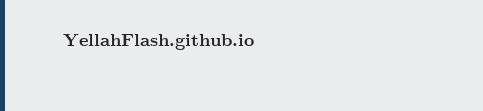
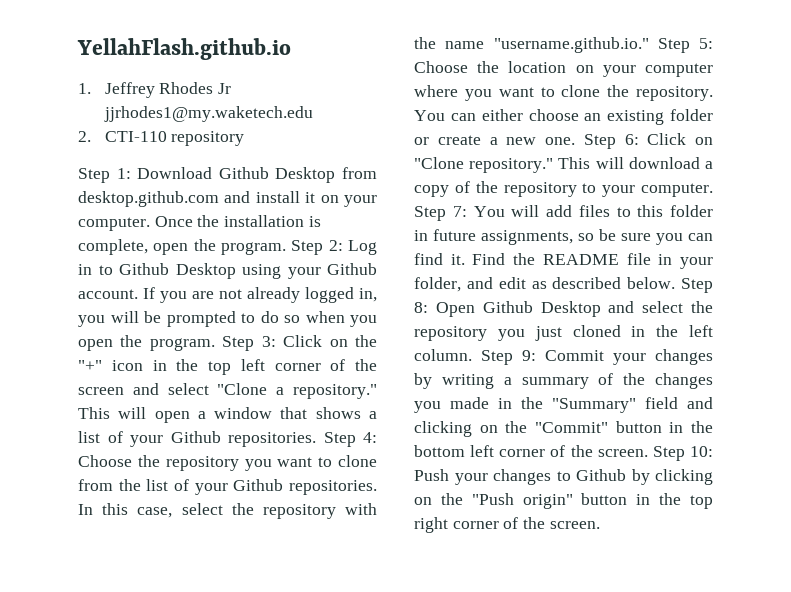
(254, 42) none -> [78,82,232,98] [103,106,313,122] [78,131,245,146] [78,167,377,183] [78,191,377,207] [78,215,321,231] [78,239,377,255] [78,263,377,279] [78,287,377,303] [78,311,377,327] [78,335,378,351] [78,359,377,375] [78,383,377,399] [78,407,377,423] [78,431,377,447] [78,455,377,471] [78,479,377,495] [78,503,377,519] [414,37,713,53] [414,61,713,77] [414,85,713,101] [414,109,713,125] [414,133,713,149] [414,157,713,173] [414,181,713,197] [414,205,713,221] [414,229,713,245] [414,253,713,269] [414,277,713,293] [414,301,713,317] [414,325,713,341] [414,349,713,365] [414,373,713,389] [414,397,713,413] [414,421,713,437] [414,445,713,461] [414,469,713,485] [414,493,713,509] [414,517,600,533] // 1. Jeffrey Rhodes Jr jjrhodes1@my.waketech.edu // 2. CTI-110 repository // Step 1: Download Github Desktop from desktop.github.com and install it on your computer. Once the installation is complete, open the program. Step 2: Log in to Github Desktop using your Github account. If you are not already logged in, you will be prompted to do so when you open the program. Step 3: Click on the "+" icon in the top left corner of the screen and select "Clone a repository." This will open a window that shows a list of your Github repositories. Step 4: Choose the repository you want to clone from the list of your Github repositories. In this case, select the repository with the name "username.github.io." Step 5: Choose the location on your computer where you want to clone the repository. You can either choose an existing folder or create a new one. Step 6: Click on "Clone repository." This will download a copy of the repository to your computer. Step 7: You will add files to this folder in future assignments, so be sure you can find it. Find the README file in your folder, and edit as described below. Step 8: Open Github Desktop and select the repository you just cloned in the left column. Step 9: Commit your changes by writing a summary of the changes you made in the "Summary" field and clicking on the "Commit" button in the bottom left corner of the screen. Step 10: Push your changes to Github by clicking on the "Push origin" button in the top right corner of the screen.

